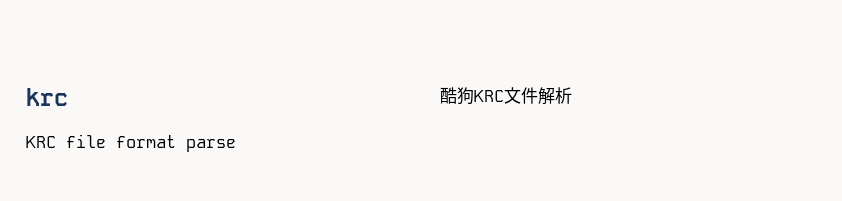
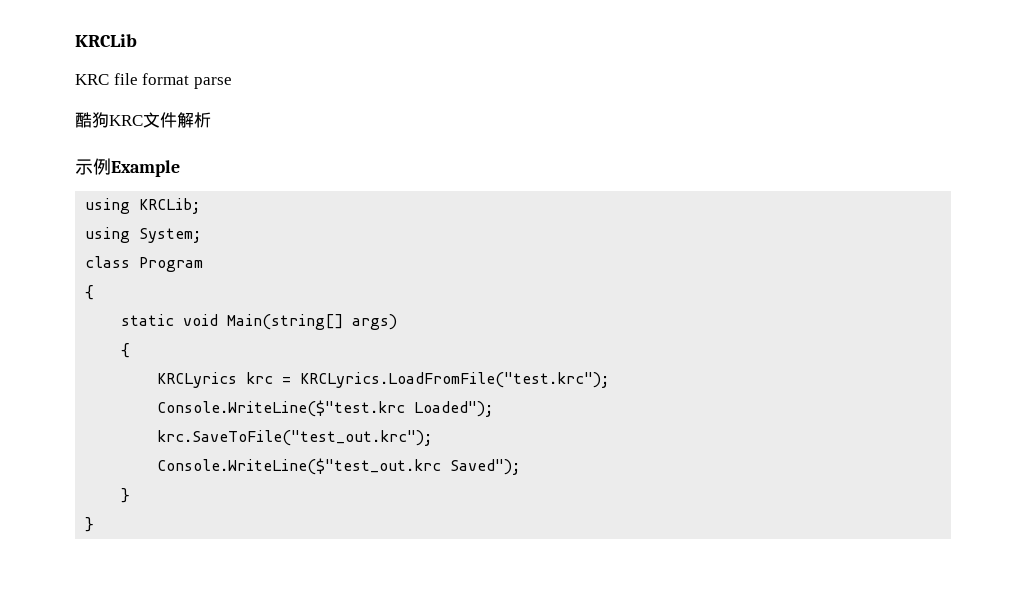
[26,88,68,106] krc -> [75,34,137,47] KRCLib
(572, 95) none -> [75,158,180,177] [85,198,201,214] [85,227,202,243] [85,256,204,272] [85,285,95,300] [121,314,398,330] [121,343,131,358] [157,372,610,388] [157,400,494,417] [157,430,433,446] [157,458,521,475] [121,488,131,503] [85,517,95,532] // 示例Example // using KRCLib; // using System; // class Program // { // static void Main(string[] args) // { // KRCLyrics krc = KRCLyrics.LoadFromFile("test.krc"); // Console.WriteLine($"test.krc Loaded"); // krc.SaveToFile("test_out.krc"); // Console.WriteLine($"test_out.krc Saved"); // } // }

